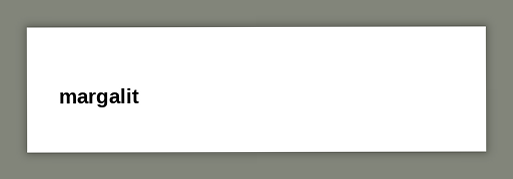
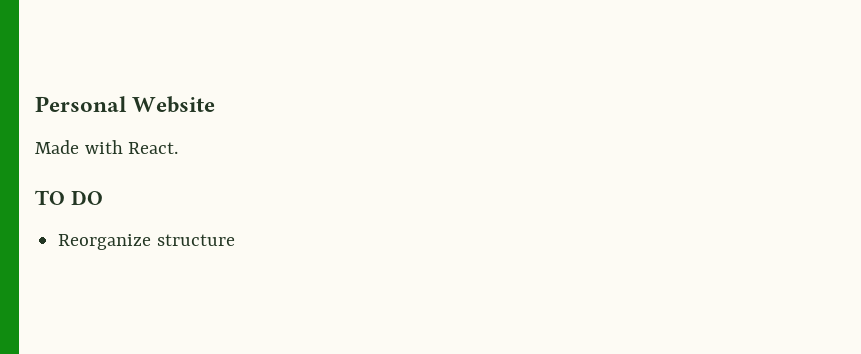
[58,88,140,108] margalit -> [35,96,216,113] [35,140,179,154] [35,190,103,205] [58,234,235,250] Personal Website // Made with React. // TO DO // Reorganize structure

